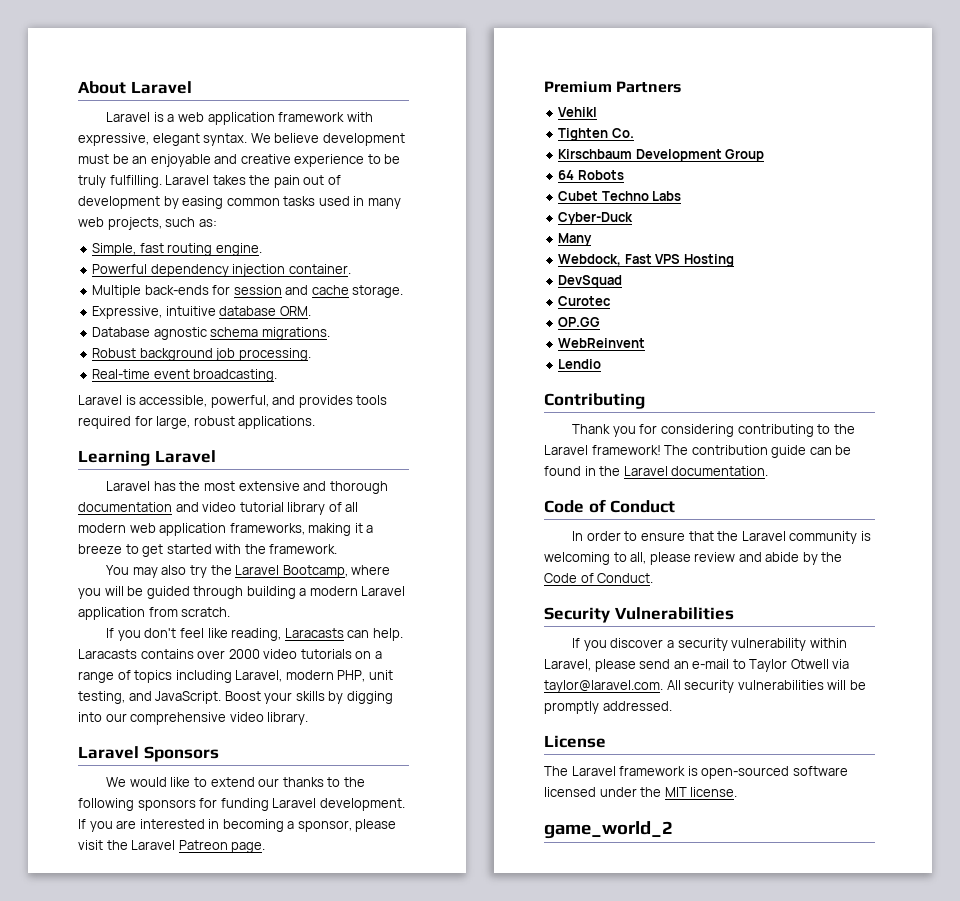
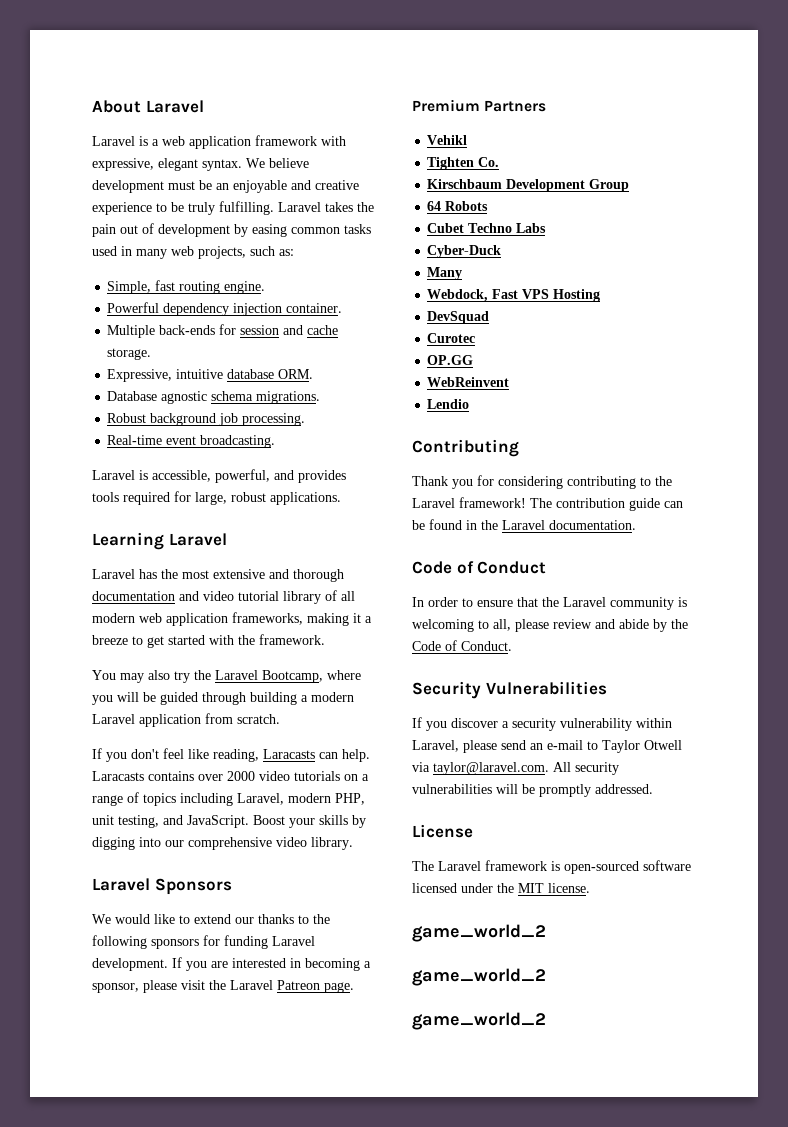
(673, 830) none -> [412,968,546,986] [412,1012,546,1030] // game_world_2 // game_world_2

